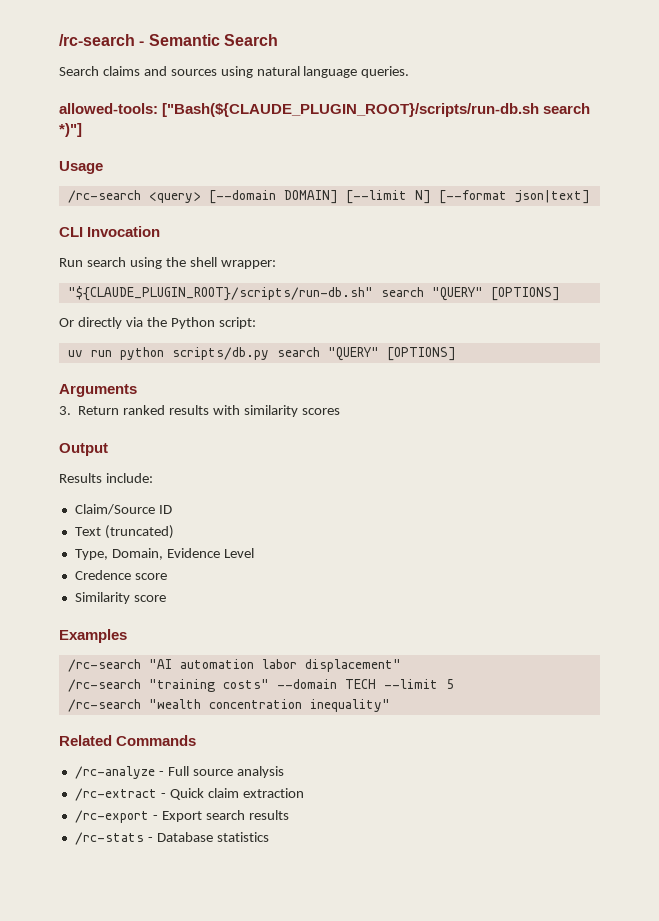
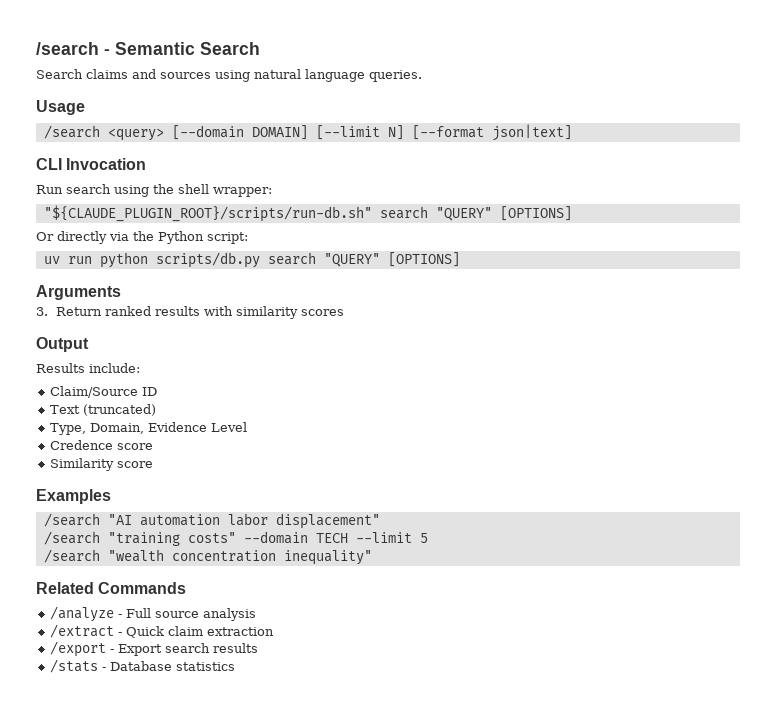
[59,34,135,46] /rc-search -> [36,42,99,55] /search
[59,103,591,117] [59,123,82,137] // allowed-tools: ["Bash(${CLAUDE_PLUGIN_ROOT}/scripts/run-db.sh search *)"] -> (422, 76) none
[67,190,141,203] /rc-search -> [43,125,100,139] /search
[67,659,141,672] /rc-search -> [43,513,100,527] /search
[67,679,141,692] /rc-search -> [43,531,100,545] /search
[67,699,141,712] /rc-search -> [43,549,100,563] /search
[74,766,155,779] /rc-analyze -> [50,606,115,622] /analyze
[74,788,157,801] /rc-extract -> [50,624,115,638] /extract
[74,810,149,823] /rc-export -> [50,641,107,657] /export
[74,832,144,845] /rc-stats -> [50,659,99,673] /stats

